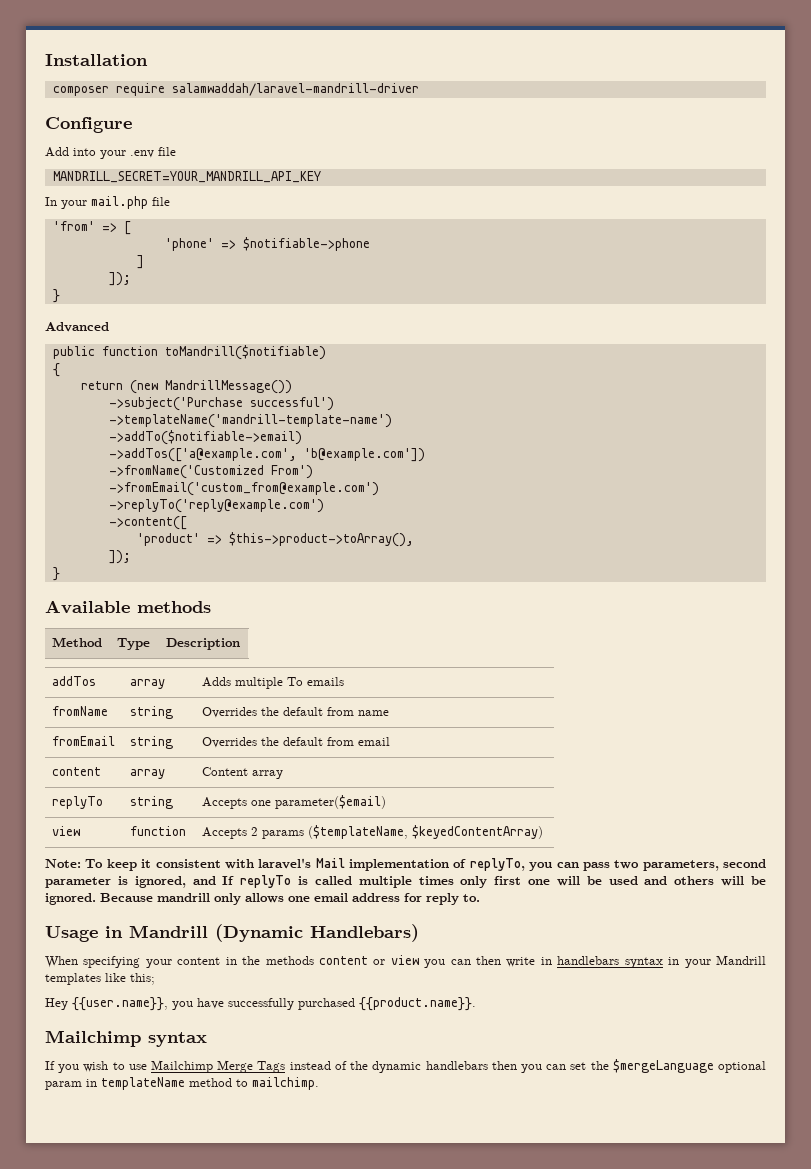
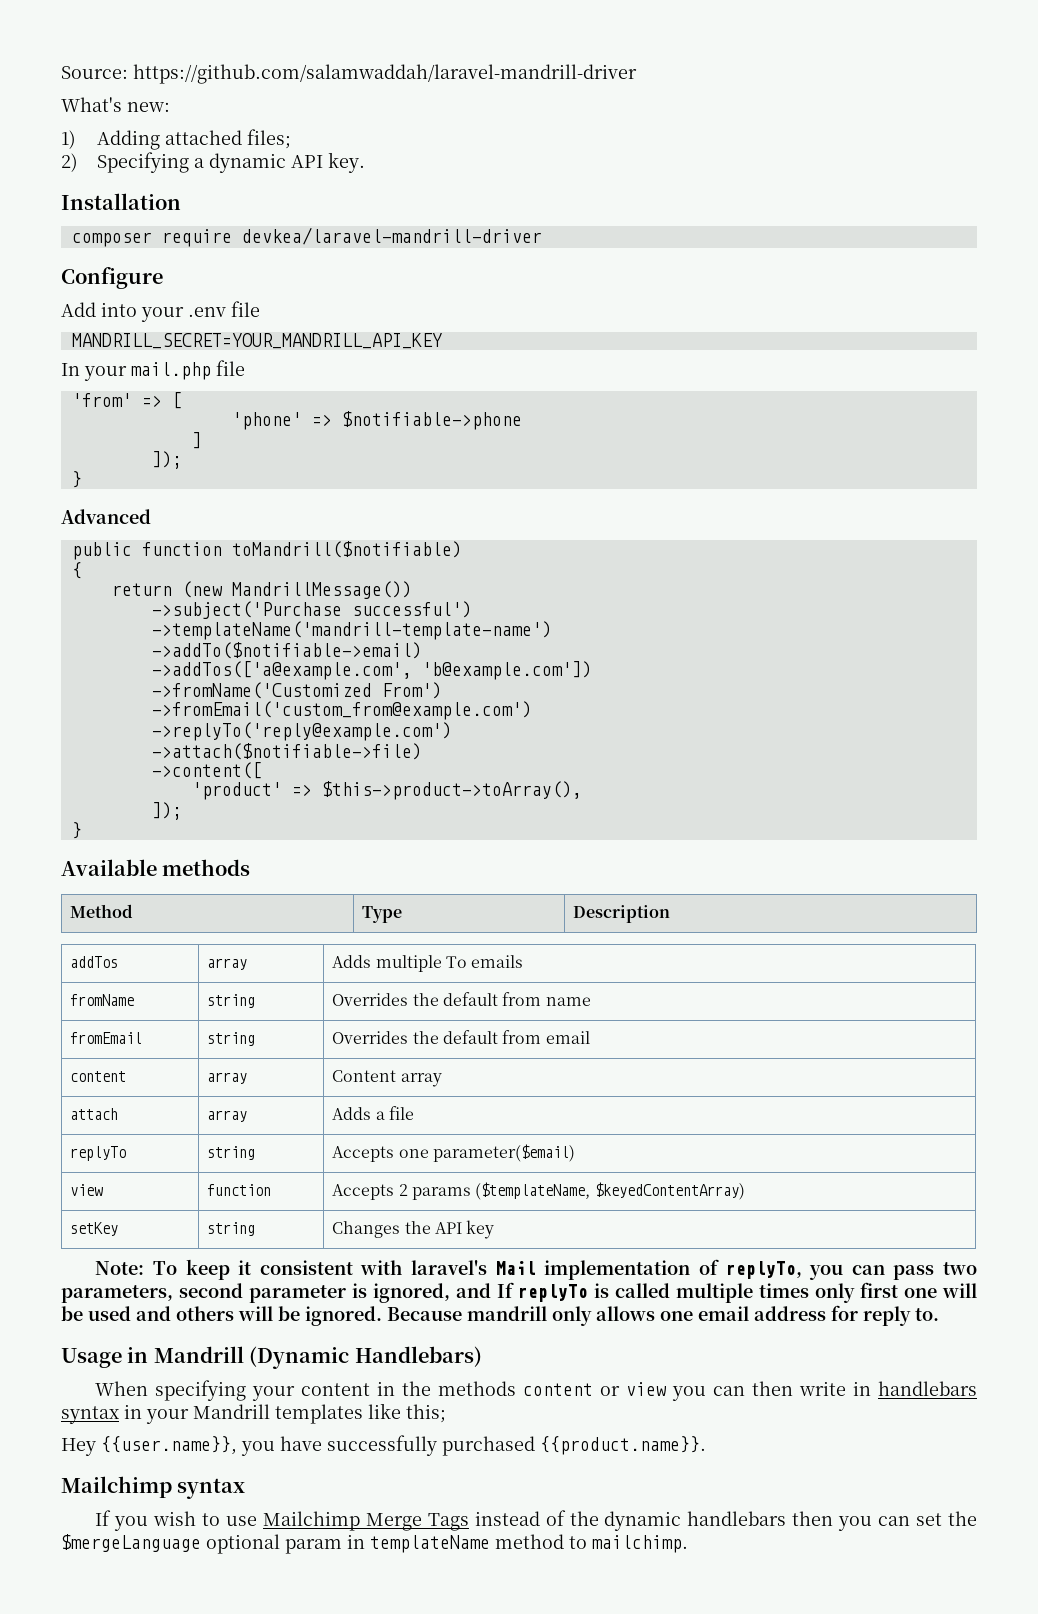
(45, 60) none -> [61,64,637,84] [61,97,170,112] [61,129,291,150] [61,152,365,173] Source: https://github.com/salamwaddah/laravel-mandrill-driver // What's new: // 1) Adding attached files; // 2) Specifying a dynamic API key. //
[171,83,419,96] salamwaddah/laravel-mandrill-driver -> [241,227,542,245] devkea/laravel-mandrill-driver
(324, 506) none -> [151,743,422,760] // ->attach($notifiable->file)
(284, 774) none -> [70,1108,119,1120] [207,1110,248,1122] [332,1106,415,1120] // attach | array | Adds a file
(544, 832) none -> [70,1222,119,1236] [207,1222,256,1236] [332,1220,495,1239] // setKey | string | Changes the API key

